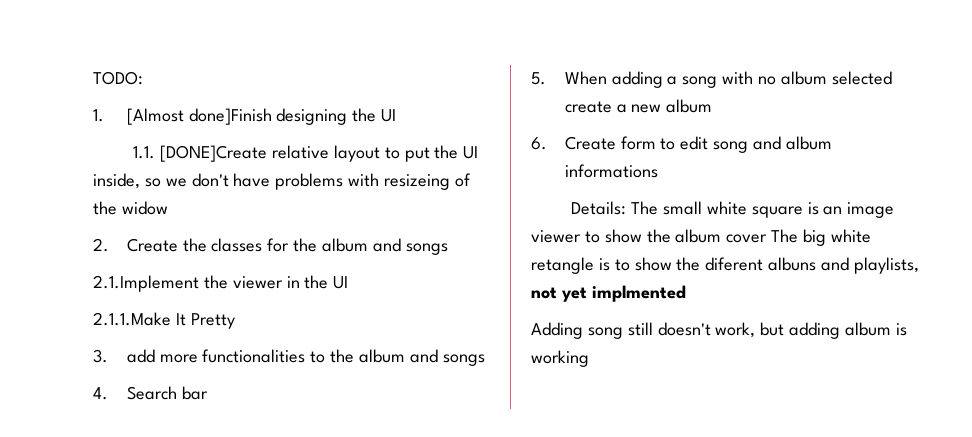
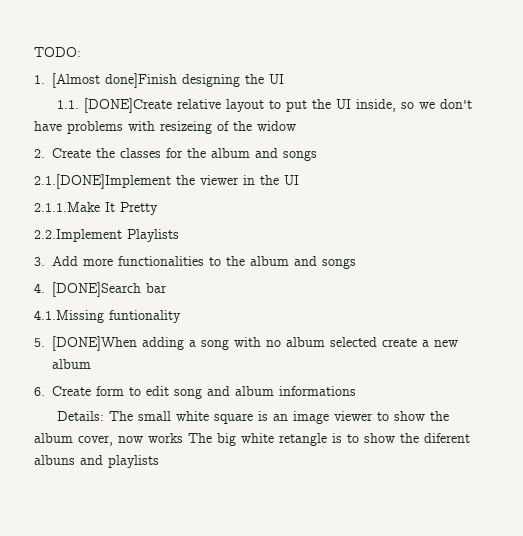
[93,275,199,292] 2.1.Implement -> [34,174,171,189] 2.1.[DONE]Implement
(235, 321) none -> [34,229,179,242] // 2.2.Implement Playlists
[126,349,155,363] add -> [52,256,78,266] Add
[126,386,177,400] Search -> [52,282,141,297] [DONE]Search
(208, 393) none -> [34,310,181,323] // 4.1.Missing funtionality
[564,71,607,85] When -> [52,336,137,351] [DONE]When
[726,234,768,243] cover -> [78,433,183,446] cover, now works
[853,257,919,274] [531,285,686,302] [531,322,907,339] [531,350,589,367] playlists, not yet implmented // Adding song still doesn't work, but adding album is working -> [108,455,159,468] playlists

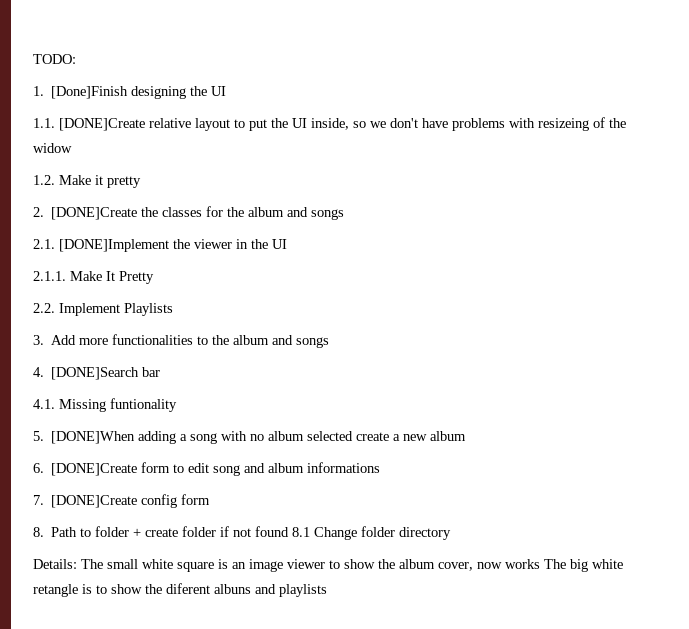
[52,73,177,88] [Almost done]Finish -> [51,86,129,99] [Done]Finish
(296, 126) none -> [33,175,141,188] // 1.2. Make it pretty
[52,148,91,158] Create -> [51,207,138,220] [DONE]Create
[34,174,171,189] 2.1.[DONE]Implement -> [33,239,169,252] 2.1. [DONE]Implement
[34,202,100,212] 2.1.1.Make -> [33,271,102,281] 2.1.1. Make
[34,229,122,242] 2.2.Implement -> [33,303,120,316] 2.2. Implement
[34,310,104,323] 4.1.Missing -> [33,399,106,412] 4.1. Missing
[52,386,91,396] Create -> [51,463,138,476] [DONE]Create
(356, 391) none -> [33,494,211,508] [33,526,452,540] // 7. [DONE]Create config form // 8. Path to folder + create folder if not found 8.1 Change folder directory

